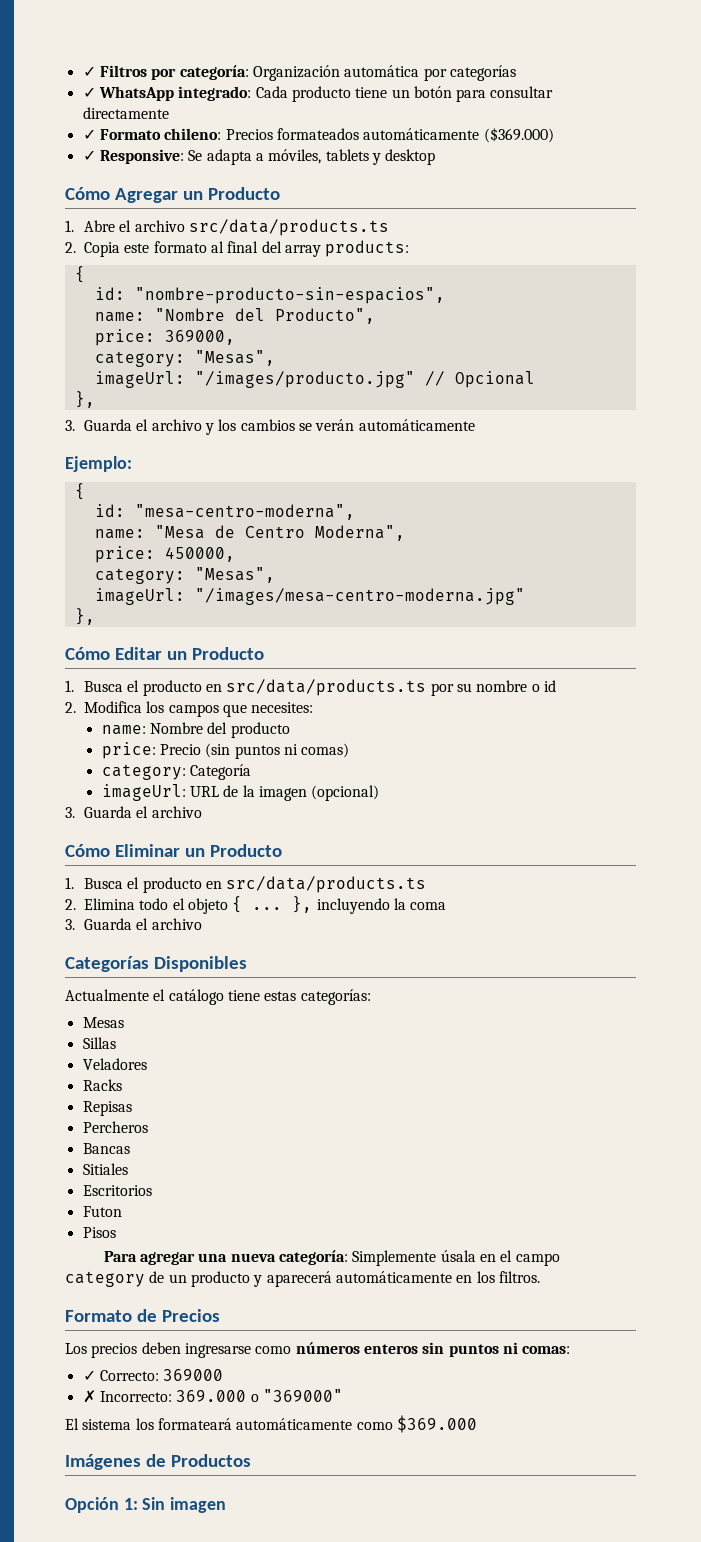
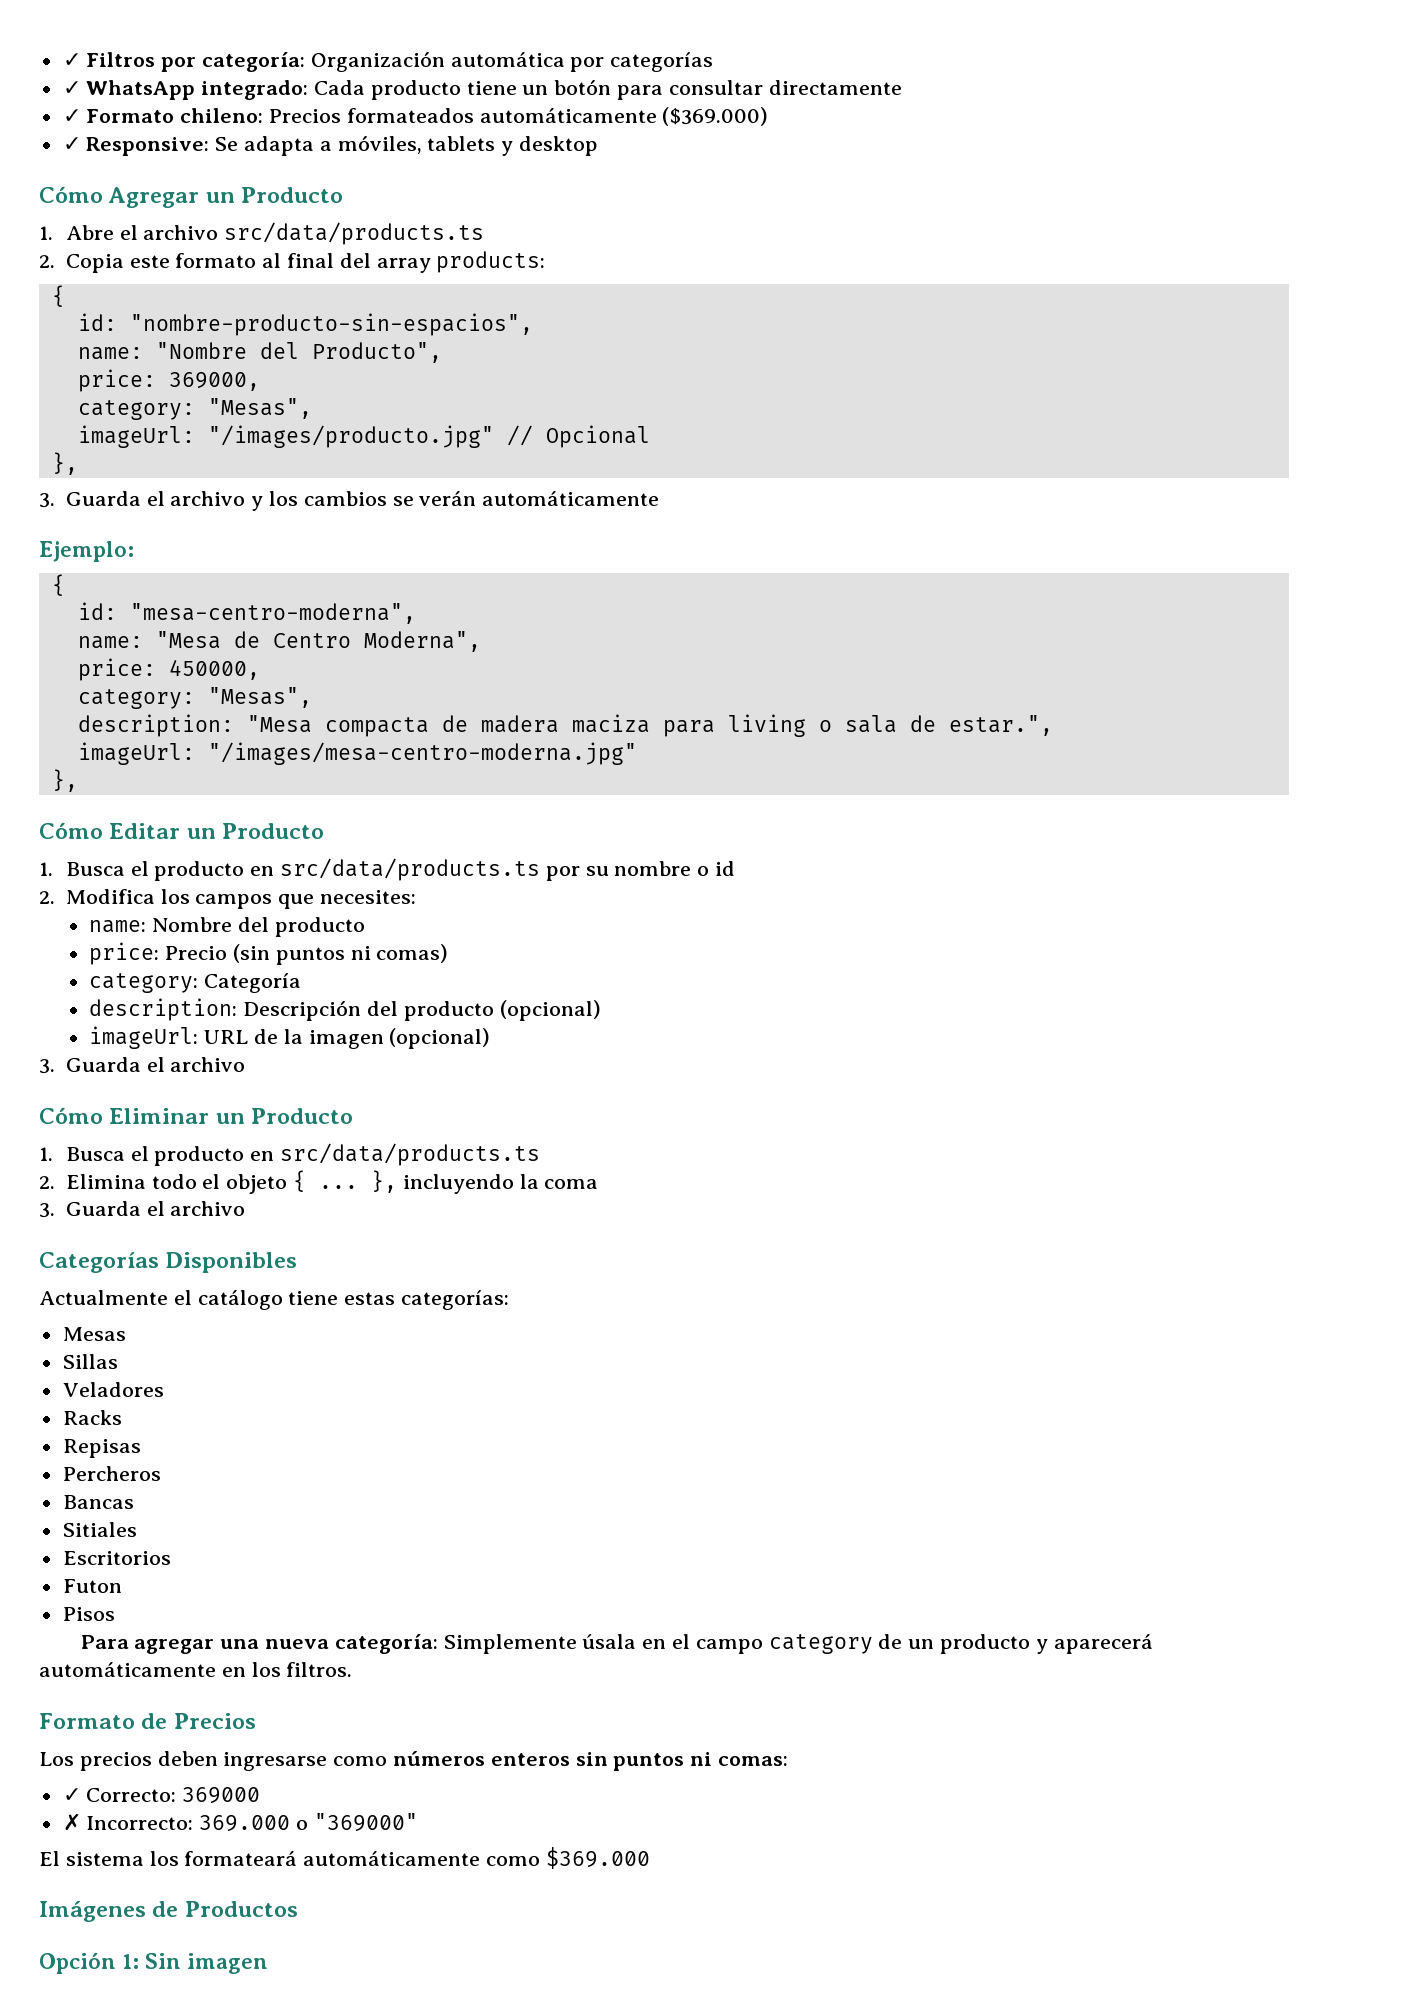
(275, 575) none -> [77,714,1053,737] // description: "Mesa compacta de madera maciza para living o sala de estar.",
(251, 772) none -> [89,998,601,1021] // description: Descripción del producto (opcional)

